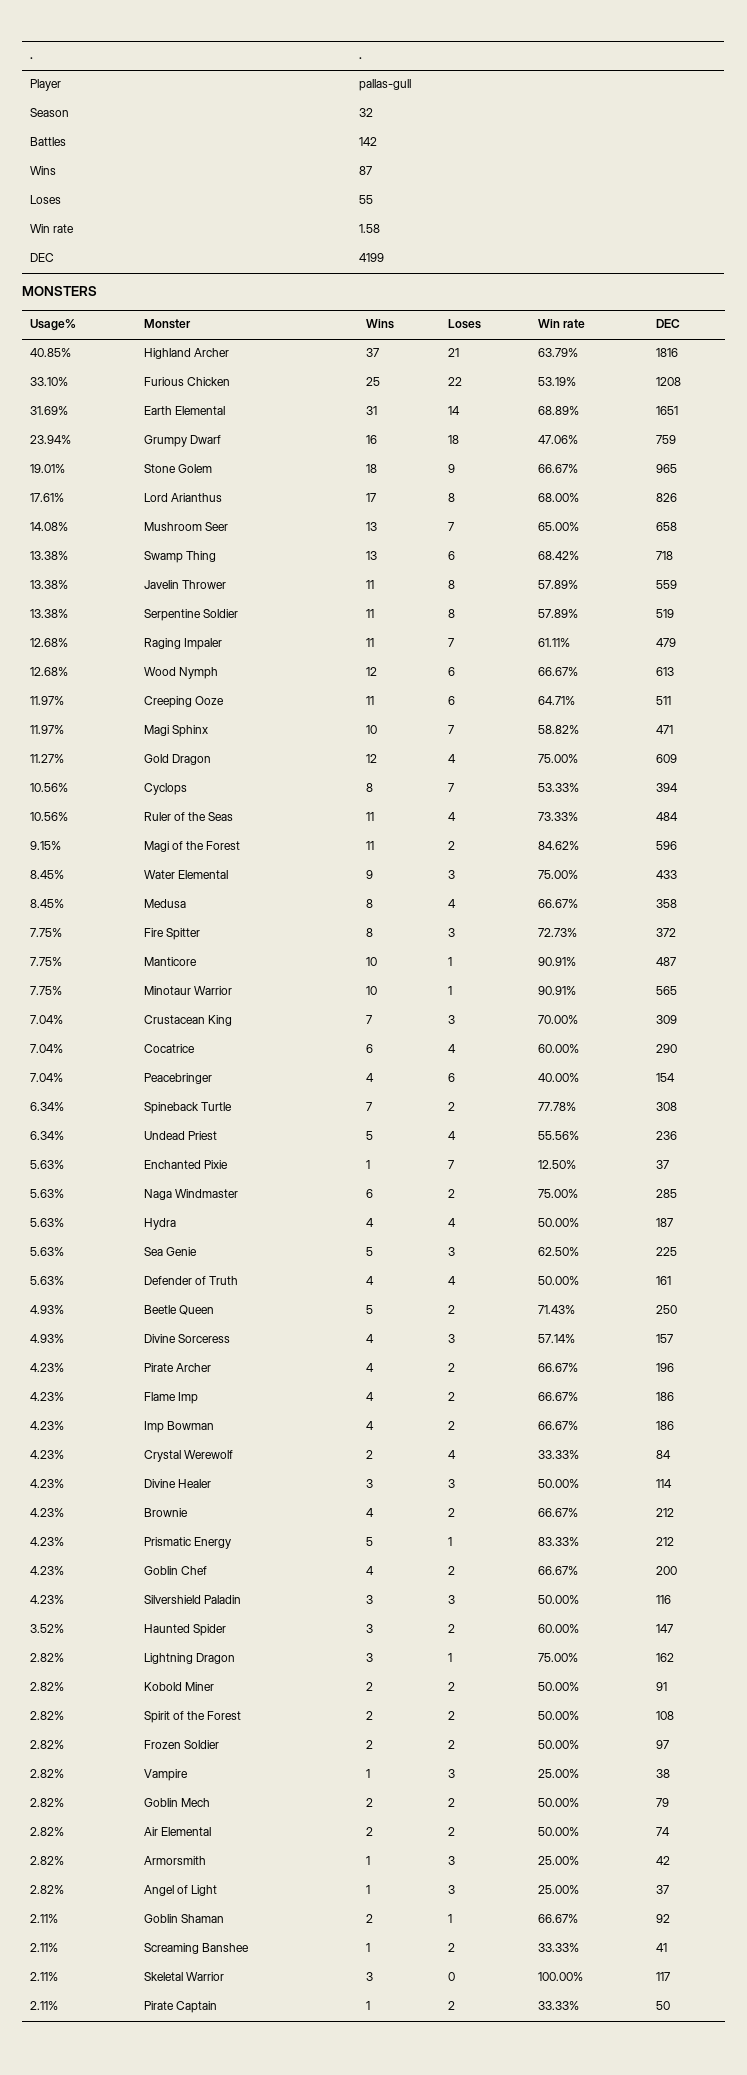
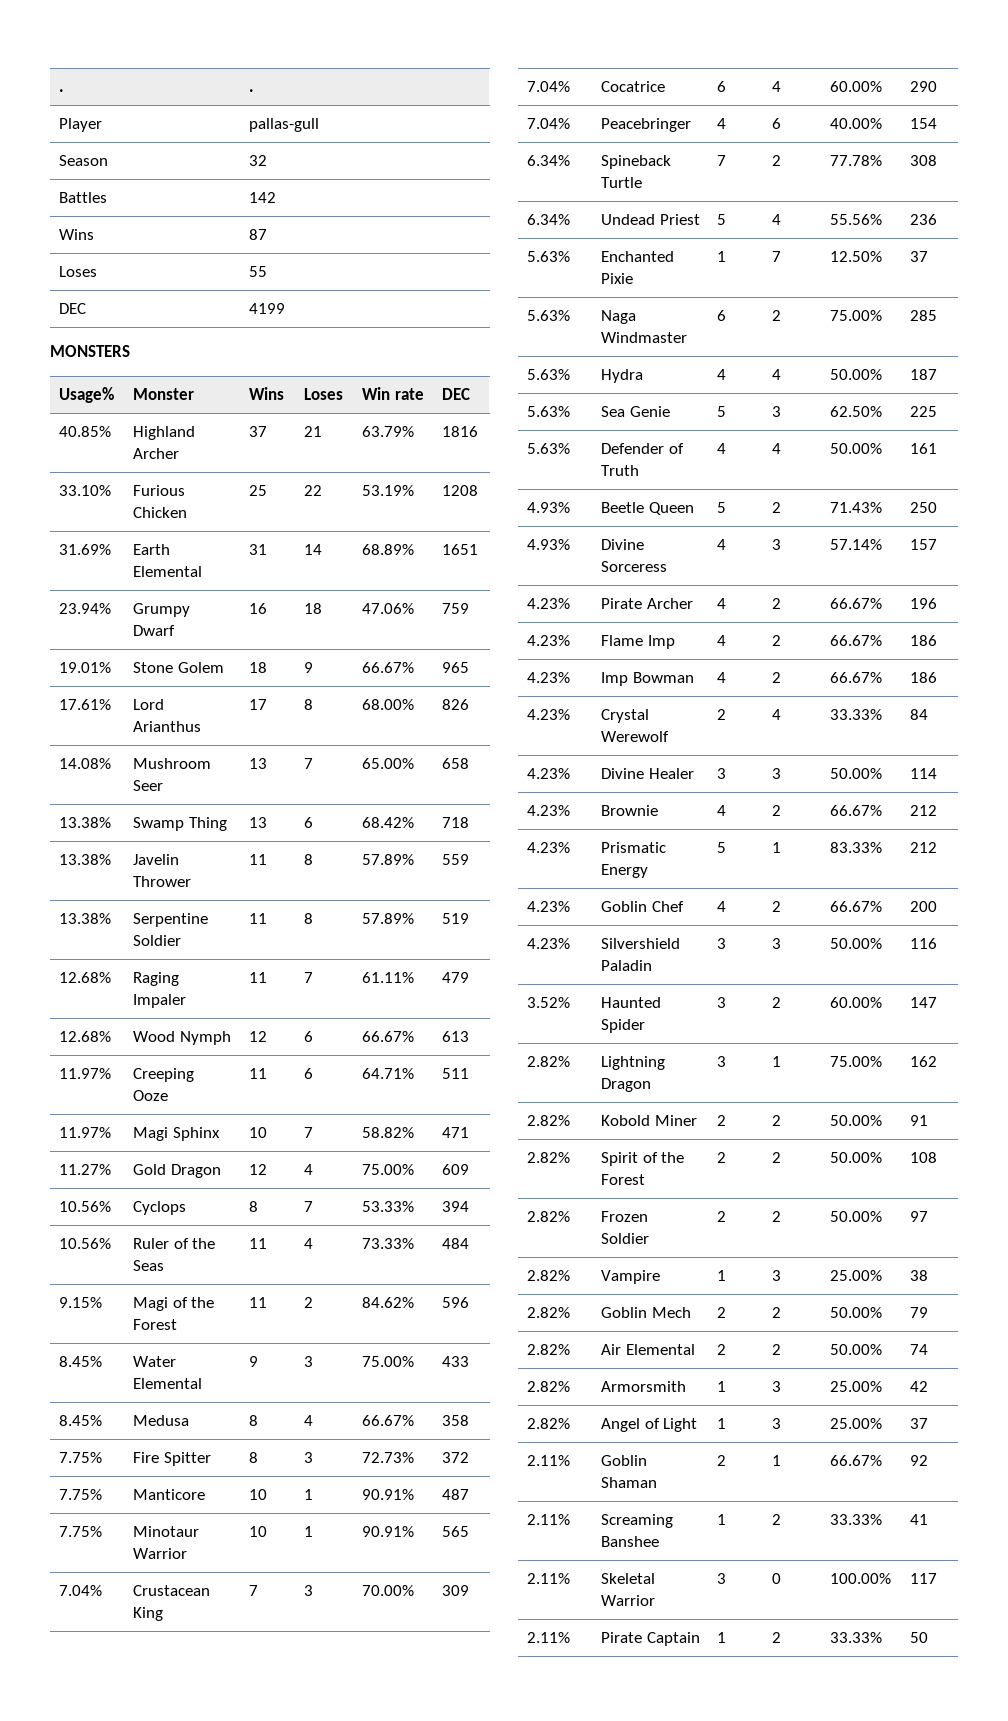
[29,224,74,233] [358,224,380,233] // Win rate | 1.58 -> (268, 271) none

